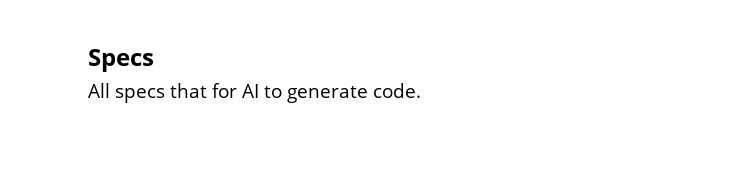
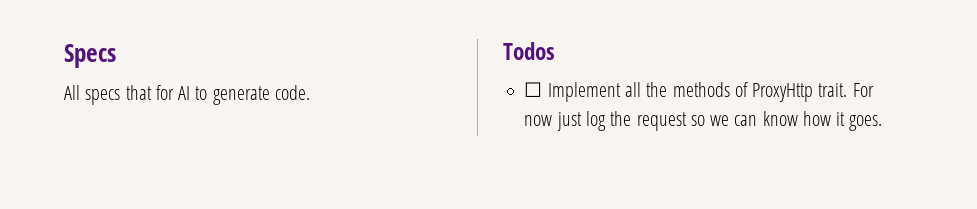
(421, 90) none -> [503,42,555,60] [524,82,874,102] [524,111,883,131] // Todos // ☐ Implement all the methods of ProxyHttp trait. For now just log the request so we can know how it goes.

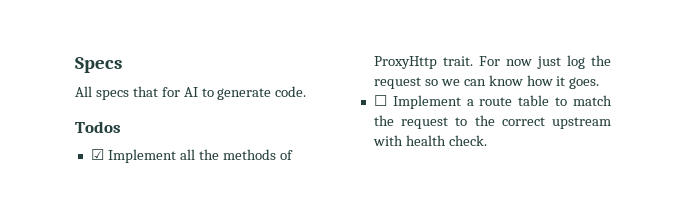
[524,82,543,97] ☐ -> [90,149,104,160] ☑
(883, 123) none -> [373,95,612,109] [373,115,611,129] [372,135,487,146] // ☐ Implement a route table to match the request to the correct upstream with health check.

